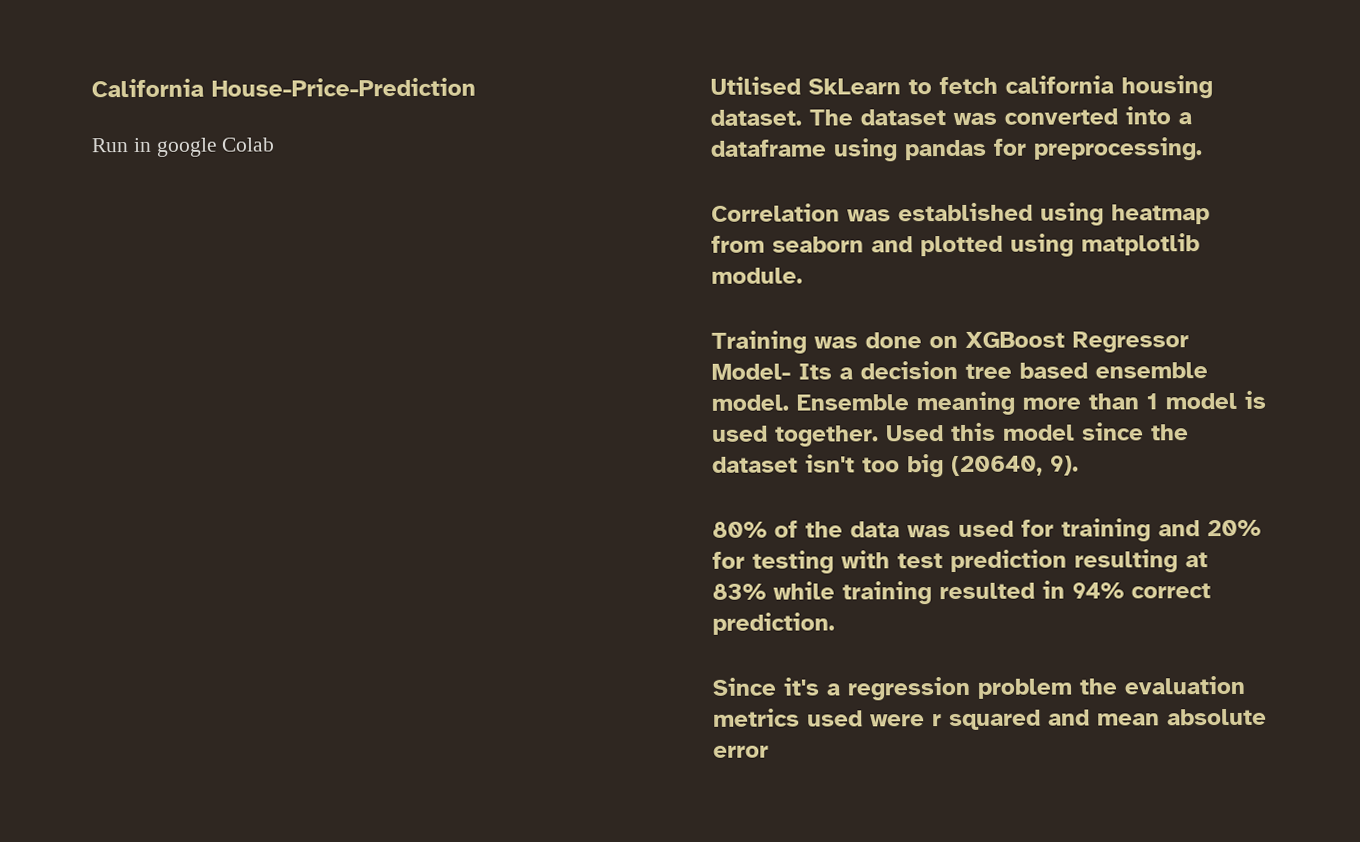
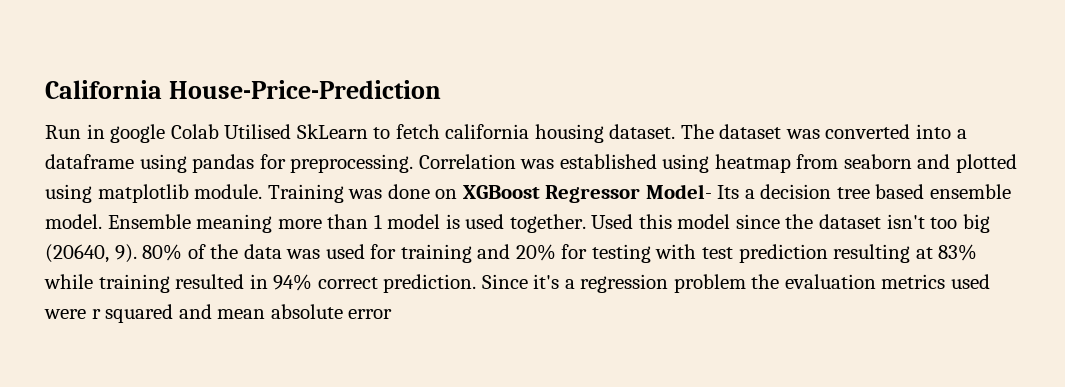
(276, 144) // -> (219, 131) none
(1203, 149) // -> (414, 163) none
(803, 275) // -> (263, 191) none
(1079, 465) // -> (137, 253) none
(835, 623) // -> (477, 283) none

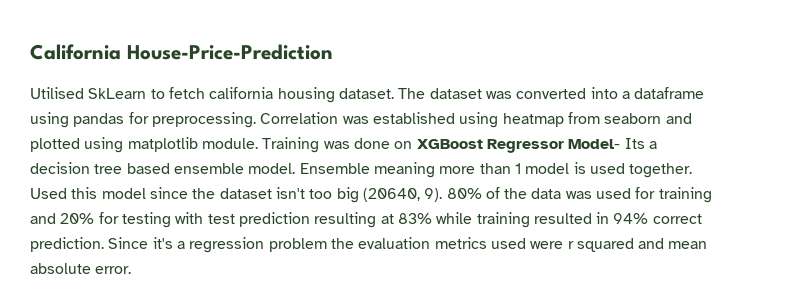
[45,124,219,143] Run in google Colab -> (333, 52) none
[348,309,393,319] error -> [95,266,132,274] error.

